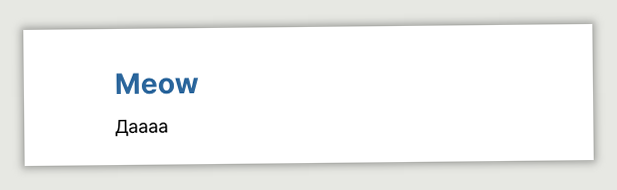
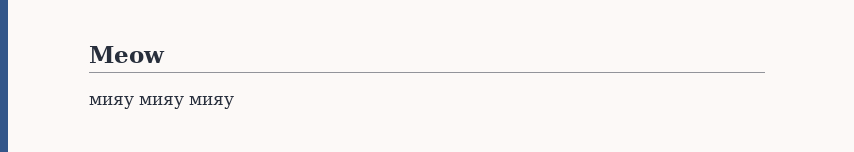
[115,118,169,138] Даааа -> [89,96,234,109] мияу мияу мияу

